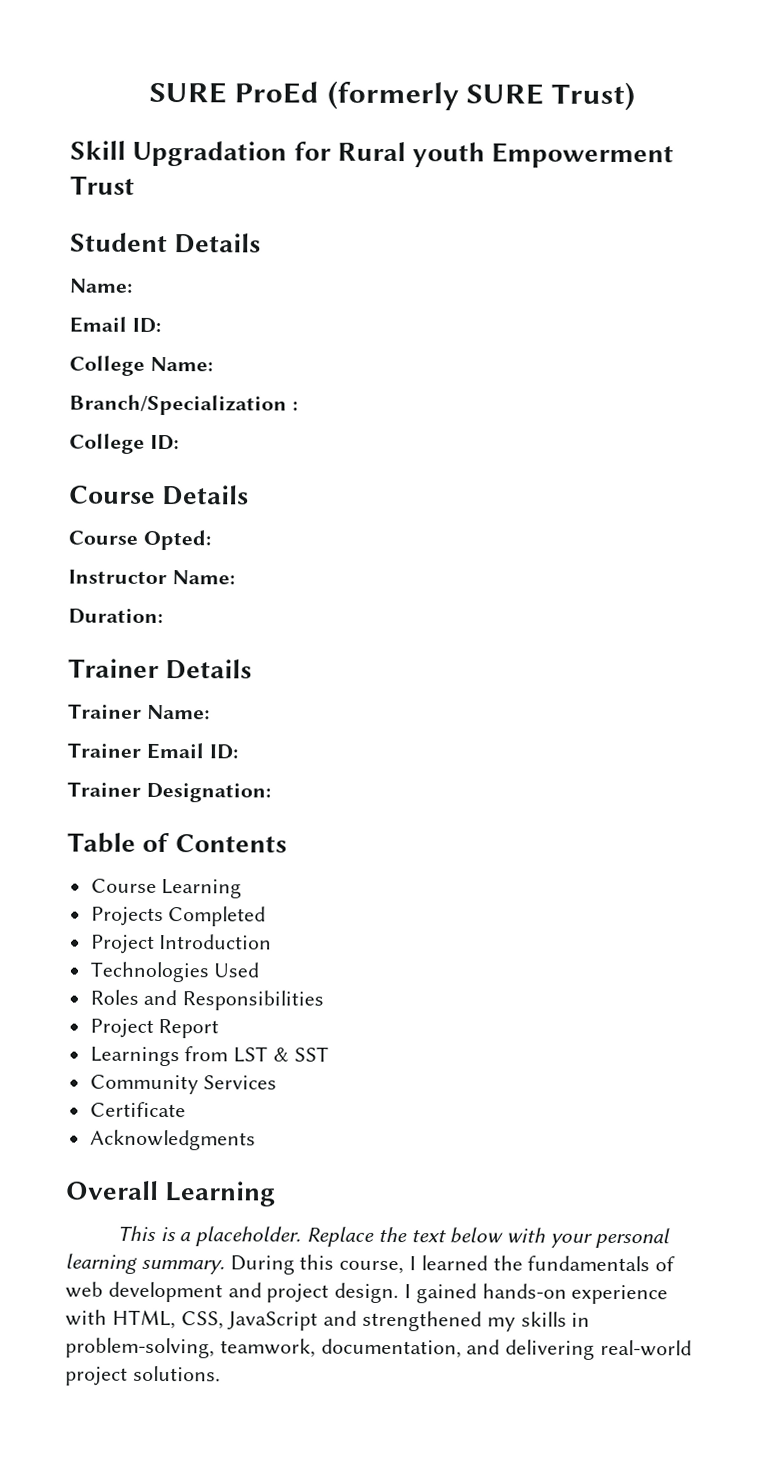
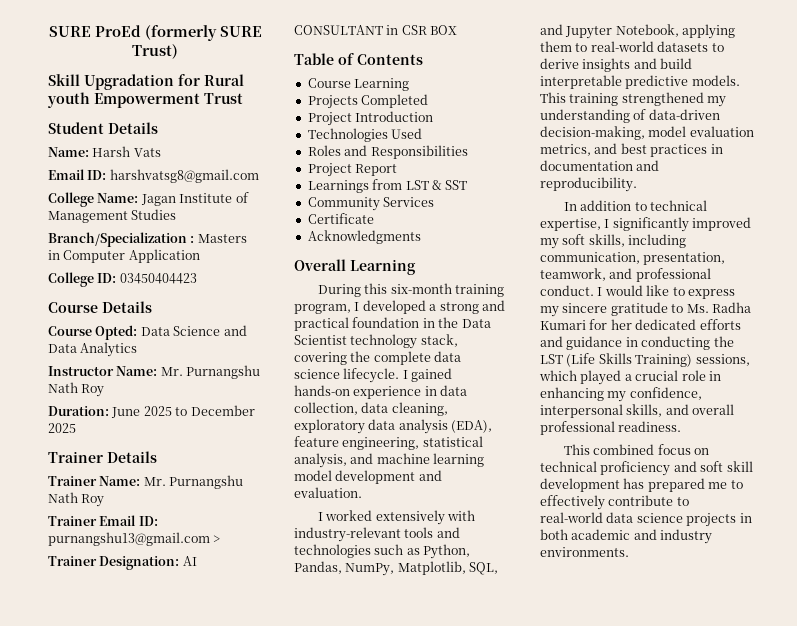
[69,316,161,333] // Email ID: -> [92,146,161,157] [48,169,259,183] Harsh Vats // Email ID: harshvatsg8@gmail.com
[69,394,298,416] // Branch/Specialization : -> [140,192,249,206] [48,209,177,223] [48,232,247,247] [48,249,200,263] Jagan Institute of Management Studies // Branch/Specialization : Masters in Computer Application
(179, 442) none -> [119,273,197,284] 03450404423
[68,569,235,585] [68,608,163,625] // Instructor Name: // Duration: -> [140,325,247,336] [48,342,138,357] [48,365,261,379] [48,382,105,397] [48,405,255,418] [48,423,76,433] Data Science and Data Analytics // Instructor Name: Mr. Purnangshu Nath Roy // Duration: June 2025 to December 2025
(210, 712) none -> [143,475,244,489] [48,492,105,507] Mr. Purnangshu Nath Roy
(238, 752) none -> [48,532,221,546] purnangshu13@gmail.com >
(271, 792) none -> [182,556,197,566] [294,25,458,35] AI CONSULTANT in CSR BOX
[116,1225,670,1249] [65,1253,676,1275] [65,1281,669,1305] [65,1309,591,1332] [65,1337,693,1360] [65,1365,221,1386] This is a placeholder. Replace the text below with your personal learning summary. During this course, I learned the fundamentals of web development and project design. I gained hands-on experience with HTML, CSS, JavaScript and strengthened my skills in problem-solving, teamwork, documentation, and delivering real-world project solutions. -> [318,283,505,297] [294,300,505,314] [294,317,491,331] [294,334,458,349] [294,351,462,365] [294,368,453,383] [294,385,468,399] [294,402,448,416] [294,419,493,434] [294,436,483,450] [294,453,485,468] [294,470,442,484] [294,487,362,498] [318,510,476,525] [294,527,460,542] [294,544,471,559] [294,561,499,576] [540,24,736,39] [540,41,724,52] [540,58,693,72] [540,75,740,89] [540,92,727,107] [540,109,720,123] [540,126,754,140] [540,143,723,157] [540,160,660,171] [540,177,637,192] [564,200,708,211] [540,217,752,232] [540,234,687,249] [540,252,726,265] [540,268,711,282] [540,285,735,299] [540,302,751,317] [540,319,741,330] [540,336,734,350] [540,353,750,367] [539,370,721,385] [540,387,702,402] [540,404,735,418] [540,421,682,435] [564,444,710,455] [540,461,753,476] [540,478,743,492] [540,495,689,510] [540,512,752,527] [540,529,713,544] [540,547,629,557] During this six-month training program, I developed a strong and practical foundation in the Data Scientist technology stack, covering the complete data science lifecycle. I gained hands-on experience in data collection, data cleaning, exploratory data analysis (EDA), feature engineering, statistical analysis, and machine learning model development and evaluation. // I worked extensively with industry-relevant tools and technologies such as Python, Pandas, NumPy, Matplotlib, SQL, and Jupyter Notebook, applying them to real-world datasets to derive insights and build interpretable predictive models. This training strengthened my understanding of data-driven decision-making, model evaluation metrics, and best practices in documentation and reproducibility. // In addition to technical expertise, I significantly improved my soft skills, including communication, presentation, teamwork, and professional conduct. I would like to express my sincere gratitude to Ms. Radha Kumari for her dedicated efforts and guidance in conducting the LST (Life Skills Training) sessions, which played a crucial role in enhancing my confidence, interpersonal skills, and overall professional readiness. // This combined focus on technical proficiency and soft skill development has prepared me to effectively contribute to real-world data science projects in both academic and industry environments.

